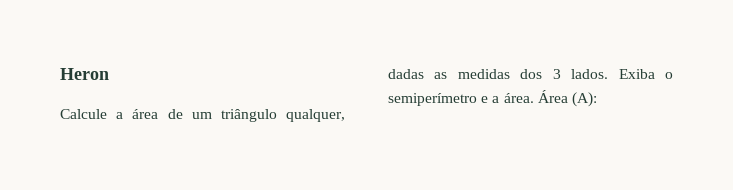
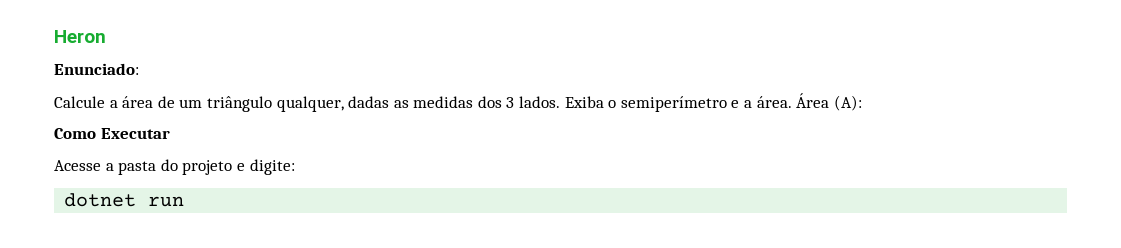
(109, 74) none -> [54,63,139,75] // Enunciado:
(597, 99) none -> [54,128,170,139] [54,159,295,175] [64,193,185,207] // Como Executar // Acesse a pasta do projeto e digite: // dotnet run

